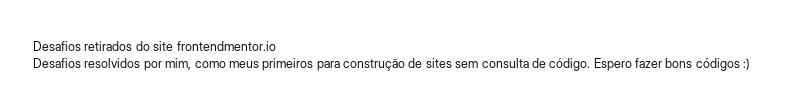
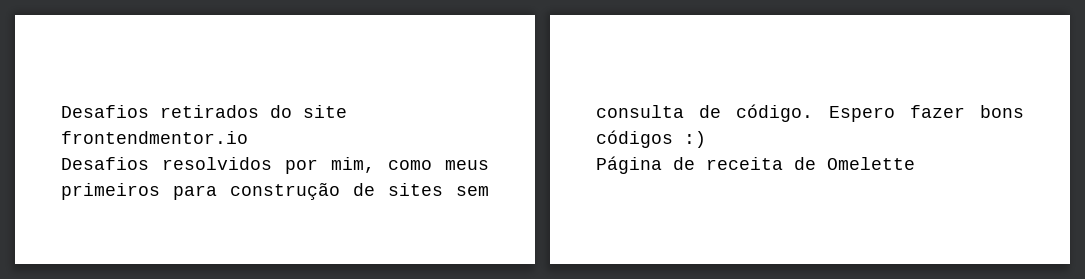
(751, 64) none -> [596,156,915,174] // Página de receita de Omelette

